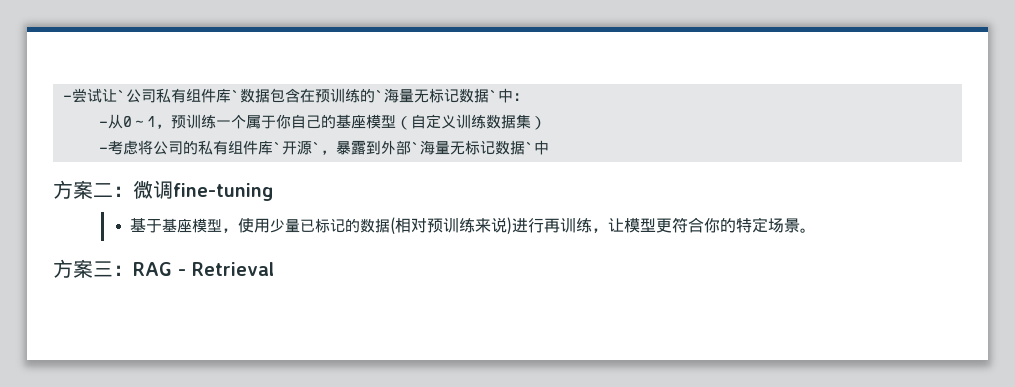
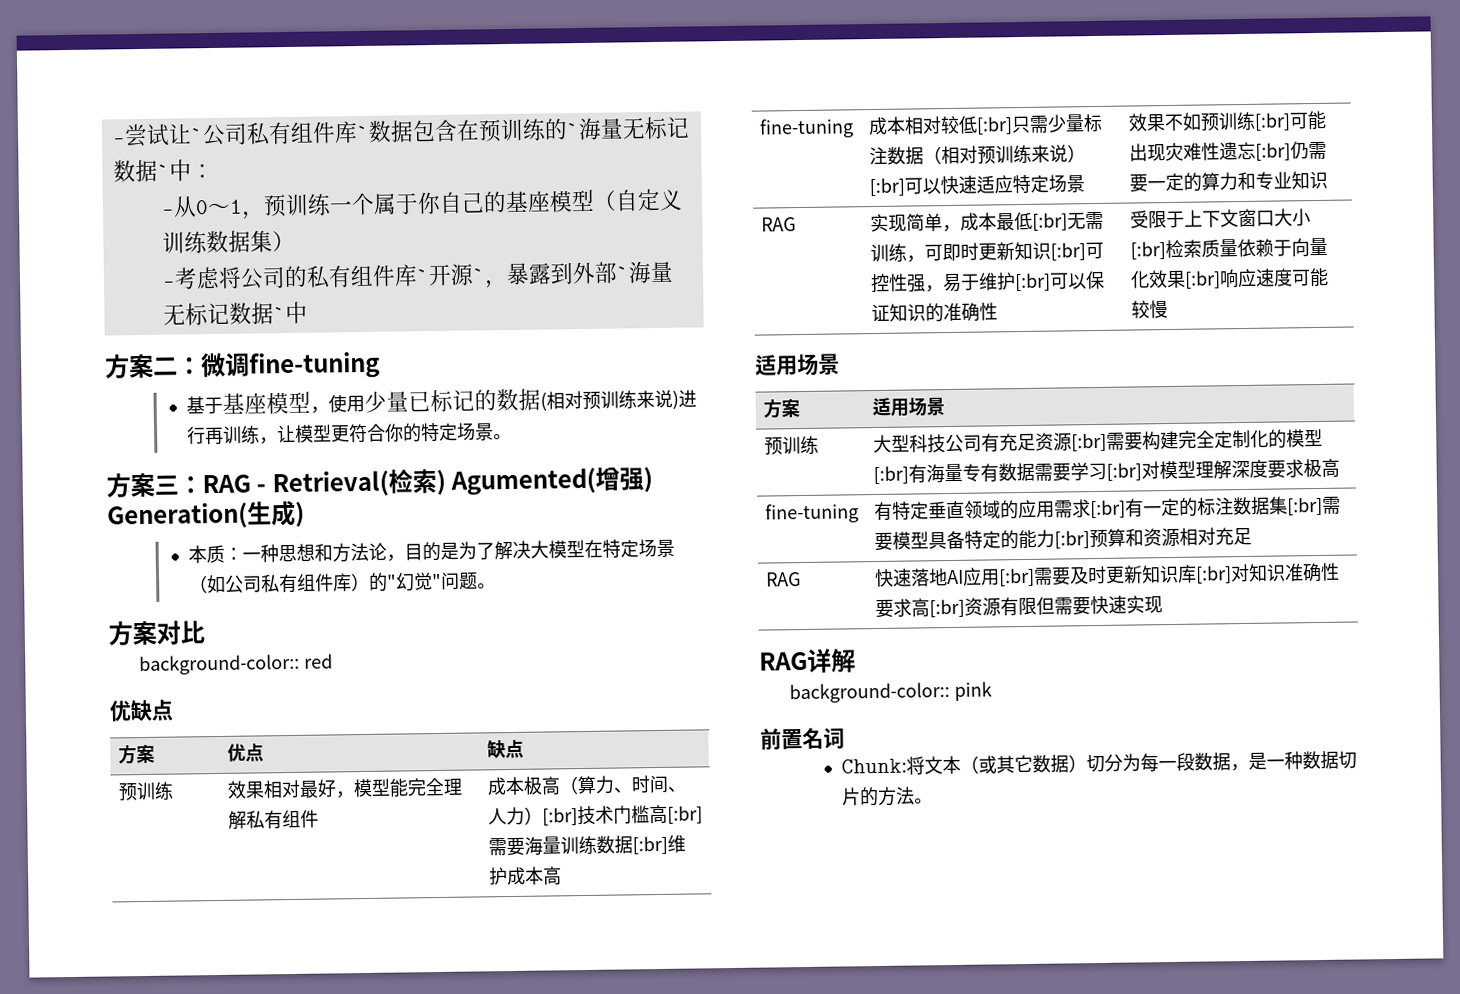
[192,262,274,276] Retrieval -> [271,466,654,498] [107,500,305,530] [187,539,675,564] [188,571,496,594] [108,620,205,646] [139,653,334,676] [109,699,173,722] [117,744,155,765] [226,743,264,762] [486,739,524,759] [117,781,174,802] [226,777,463,799] [227,809,319,830] [486,774,687,796] [487,804,703,826] [487,834,686,857] [488,866,562,886] [758,118,854,139] [867,113,1103,136] [868,144,1086,166] [868,174,1085,197] [1127,110,1327,132] [1128,141,1327,162] [1128,170,1328,193] [760,217,796,232] [869,211,1104,233] [869,241,1104,263] [869,270,1105,294] [870,302,998,323] [1129,208,1311,229] [1129,237,1328,260] [1129,267,1329,289] [1130,300,1168,319] [755,353,840,377] [762,398,800,419] [871,397,945,417] [763,435,819,456] [872,428,1323,454] [872,458,1340,485] [764,503,859,524] [873,496,1341,522] [873,527,1252,552] [765,572,801,587] [873,562,1340,588] [874,595,1163,619] [759,648,856,673] [789,681,993,704] [760,727,845,751] [840,750,1357,775] [840,786,933,807] Retrieval(检索) Agumented(增强) Generation(生成) // 本质：一种思想和方法论，目的是为了解决大模型在特定场景（如公司私有组件库）的"幻觉"问题。 // 方案对比 // background-color:: red // 优缺点 // 方案 | 优点 | 缺点 // 预训练 | 效果相对最好，模型能完全理解私有组件 | 成本极高（算力、时间、人力）[:br]技术门槛高[:br]需要海量训练数据[:br]维护成本高 // fine-tuning | 成本相对较低[:br]只需少量标注数据（相对预训练来说）[:br]可以快速适应特定场景 | 效果不如预训练[:br]可能出现灾难性遗忘[:br]仍需要一定的算力和专业知识 // RAG | 实现简单，成本最低[:br]无需训练，可即时更新知识[:br]可控性强，易于维护[:br]可以保证知识的准确性 | 受限于上下文窗口大小[:br]检索质量依赖于向量化效果[:br]响应速度可能较慢 // 适用场景 // 方案 | 适用场景 // 预训练 | 大型科技公司有充足资源[:br]需要构建完全定制化的模型[:br]有海量专有数据需要学习[:br]对模型理解深度要求极高 // fine-tuning | 有特定垂直领域的应用需求[:br]有一定的标注数据集[:br]需要模型具备特定的能力[:br]预算和资源相对充足 // RAG | 快速落地AI应用[:br]需要及时更新知识库[:br]对知识准确性要求高[:br]资源有限但需要快速实现 // RAG详解 // background-color:: pink // 前置名词 // Chunk:将文本（或其它数据）切分为每一段数据，是一种数据切片的方法。

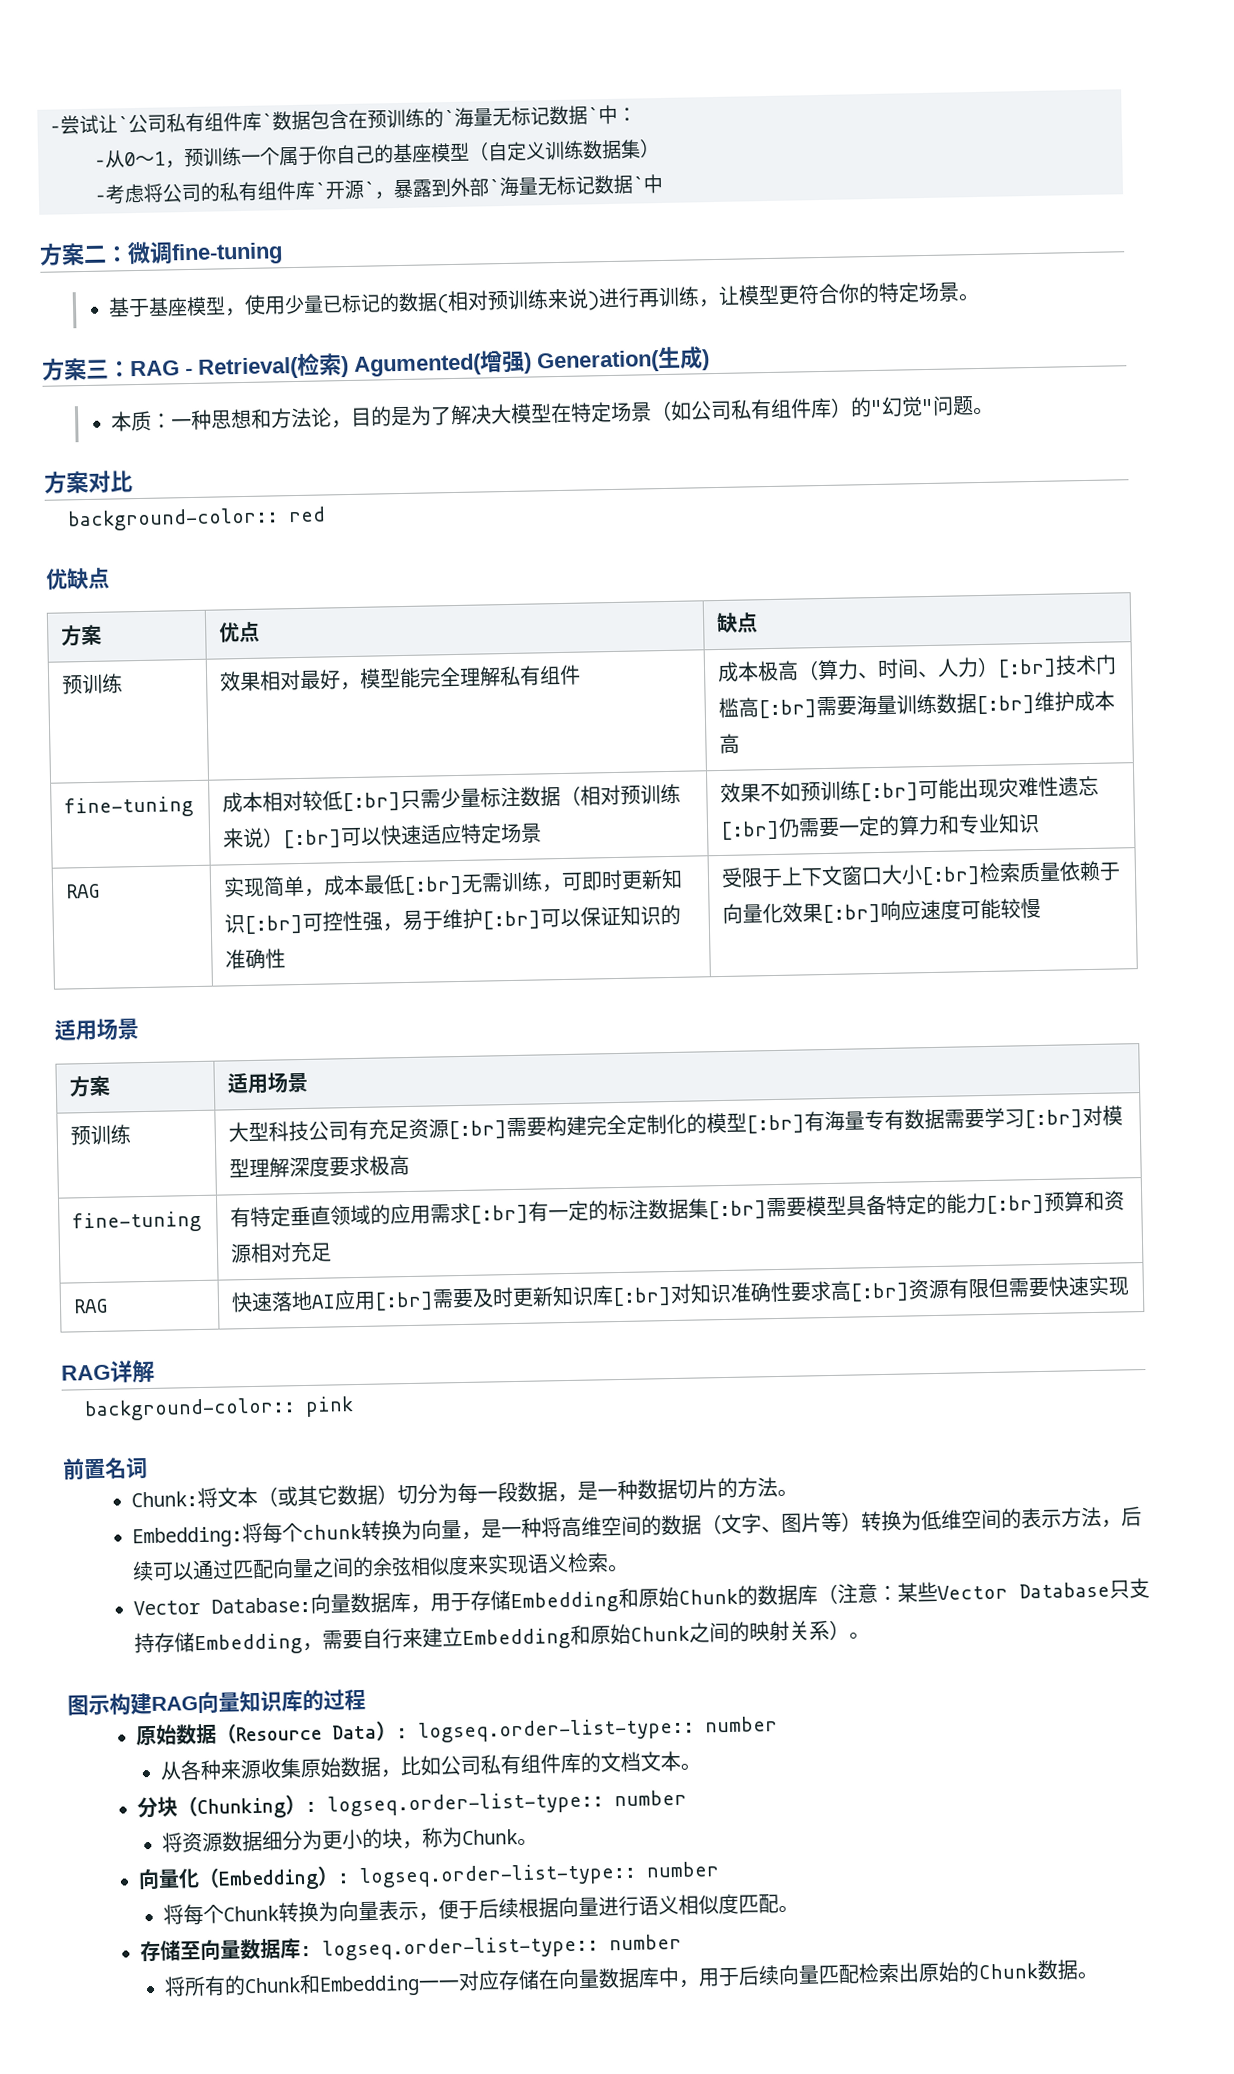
(933, 801) none -> [132,1506,1143,1549] [132,1552,630,1582] [133,1577,1150,1616] [134,1619,871,1656] [67,1688,366,1716] [136,1716,779,1746] [159,1750,701,1781] [137,1789,688,1820] [161,1827,538,1853] [138,1861,720,1891] [162,1893,799,1926] [140,1933,683,1962] [163,1959,1099,1997] // Embedding:将每个chunk转换为向量，是一种将高维空间的数据（文字、图片等）转换为低维空间的表示方法，后续可以通过匹配向量之间的余弦相似度来实现语义检索。 // Vector Database:向量数据库，用于存储Embedding和原始Chunk的数据库（注意：某些Vector Database只支持存储Embedding，需要自行来建立Embedding和原始Chunk之间的映射关系）。 // 图示构建RAG向量知识库的过程 // 原始数据（Resource Data）: logseq.order-list-type:: number // 从各种来源收集原始数据，比如公司私有组件库的文档文本。 // 分块（Chunking）: logseq.order-list-type:: number // 将资源数据细分为更小的块，称为Chunk。 // 向量化（Embedding）: logseq.order-list-type:: number // 将每个Chunk转换为向量表示，便于后续根据向量进行语义相似度匹配。 // 存储至向量数据库: logseq.order-list-type:: number // 将所有的Chunk和Embedding一一对应存储在向量数据库中，用于后续向量匹配检索出原始的Chunk数据。

